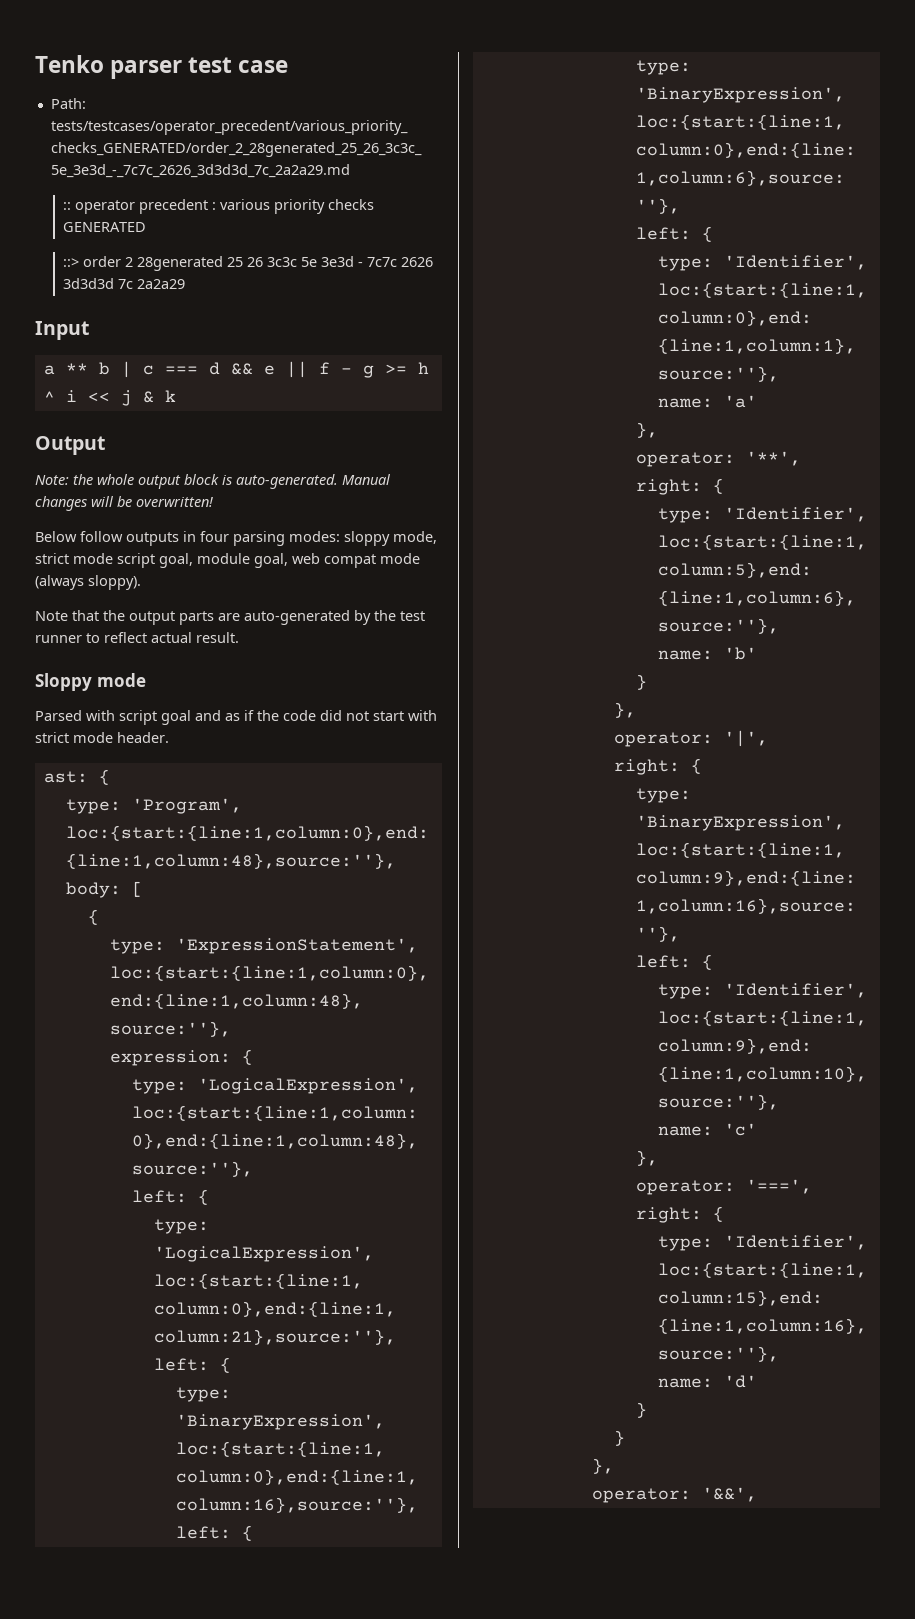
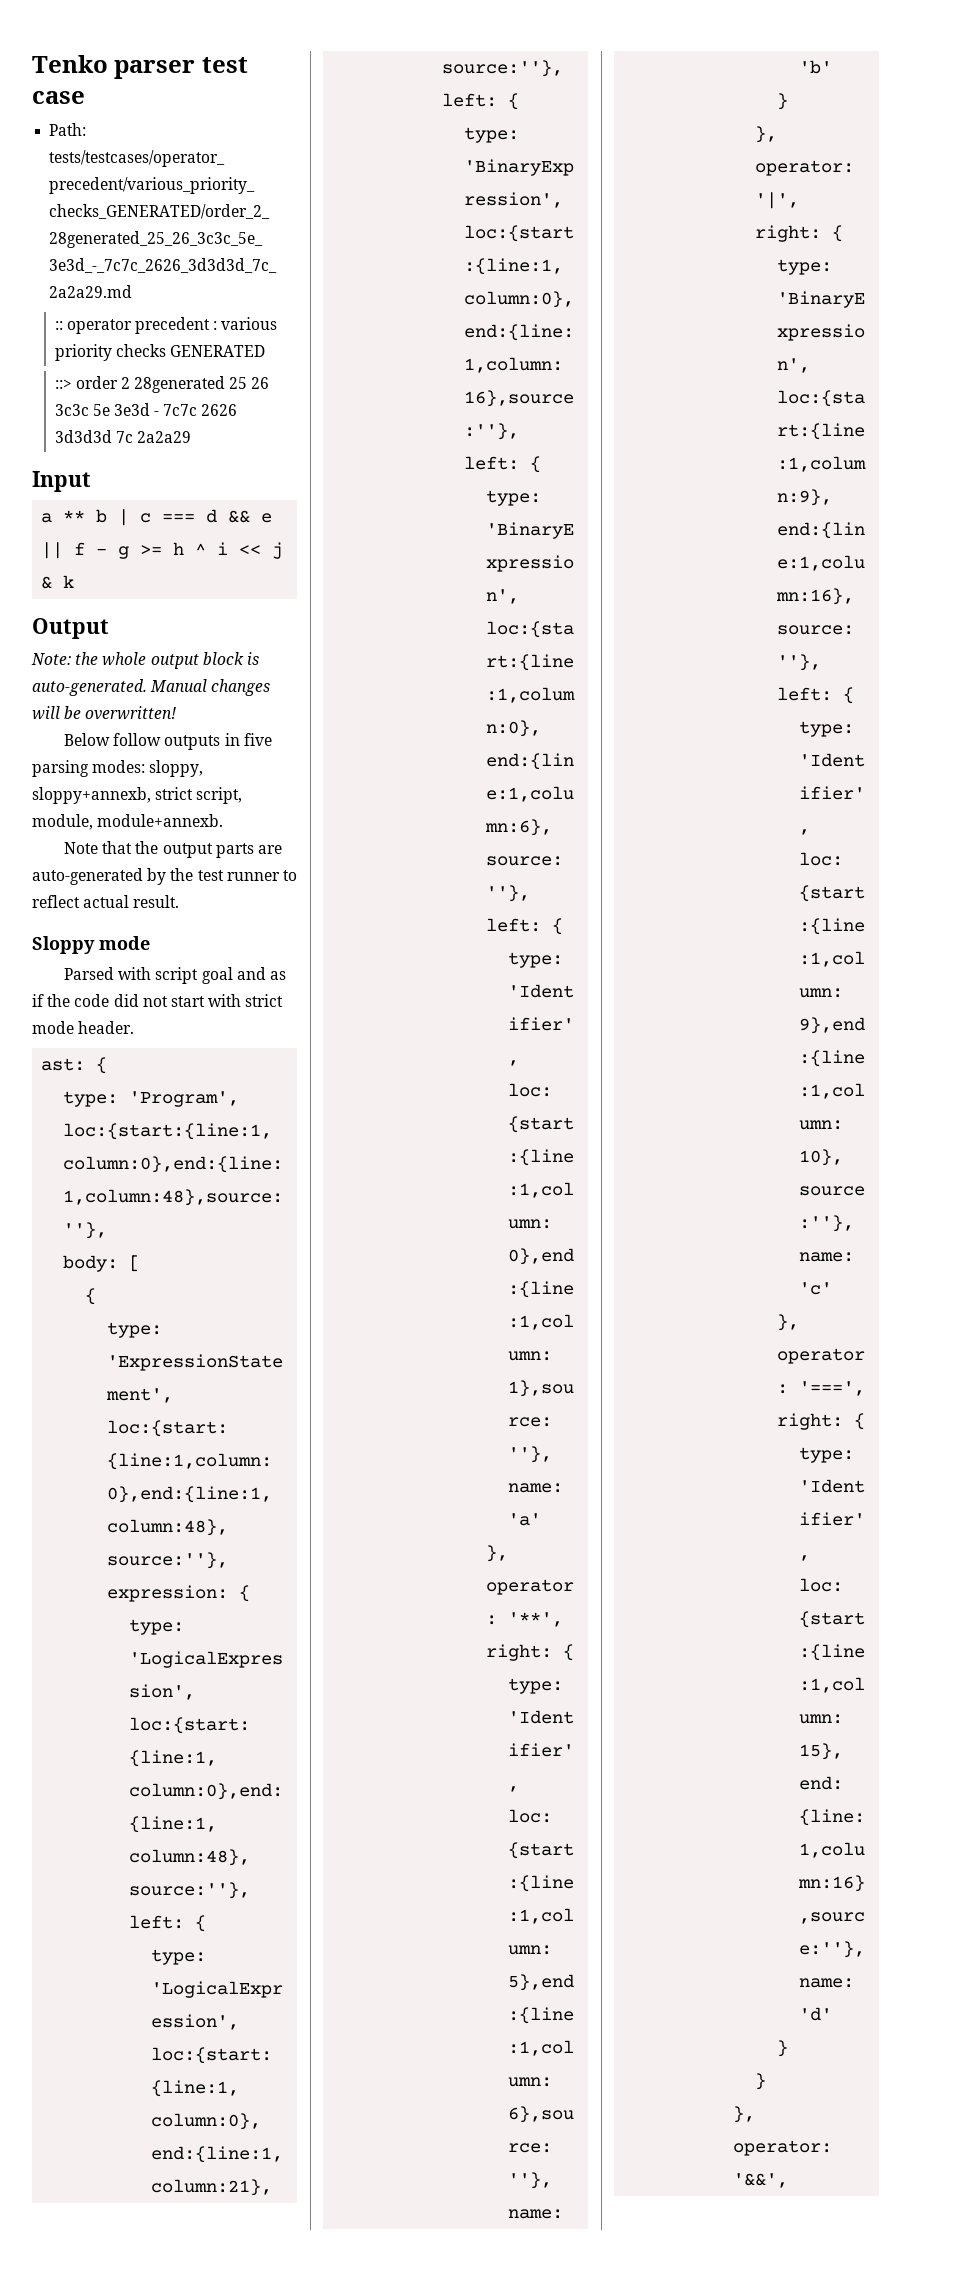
[200,531,229,542] four -> [243,733,272,746] five
[344,531,437,546] [35,553,420,568] [35,575,141,590] sloppy mode, strict mode script goal, module goal, web compat mode (always sloppy). -> [149,760,204,777] [32,787,243,804] [32,814,224,830] sloppy, sloppy+annexb, strict script, module, module+annexb.

